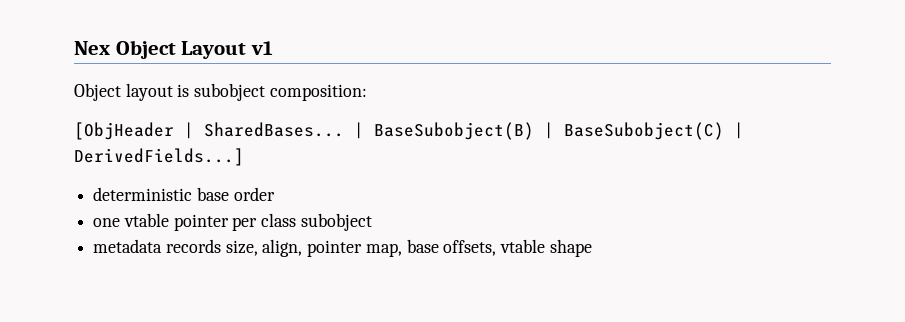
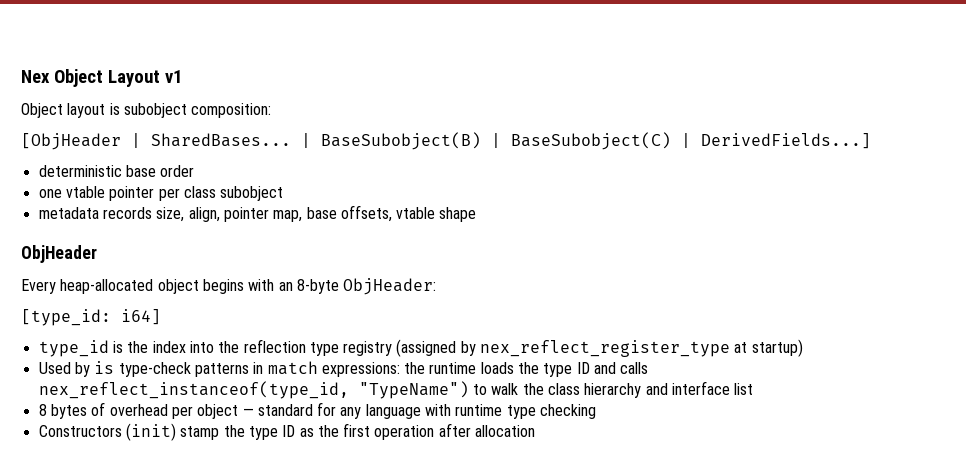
(592, 248) none -> [21,245,97,263] [21,278,437,295] [21,309,161,326] [38,339,803,357] [38,361,649,377] [38,381,754,399] [38,402,597,419] [38,423,536,441] // ObjHeader // Every heap-allocated object begins with an 8-byte ObjHeader: // [type_id: i64] // type_id is the index into the reflection type registry (assigned by nex_reflect_register_type at startup) // Used by is type-check patterns in match expressions: the runtime loads the type ID and calls nex_reflect_instanceof(type_id, "TypeName") to walk the class hierarchy and interface list // 8 bytes of overhead per object — standard for any language with runtime type checking // Constructors (init) stamp the type ID as the first operation after allocation

